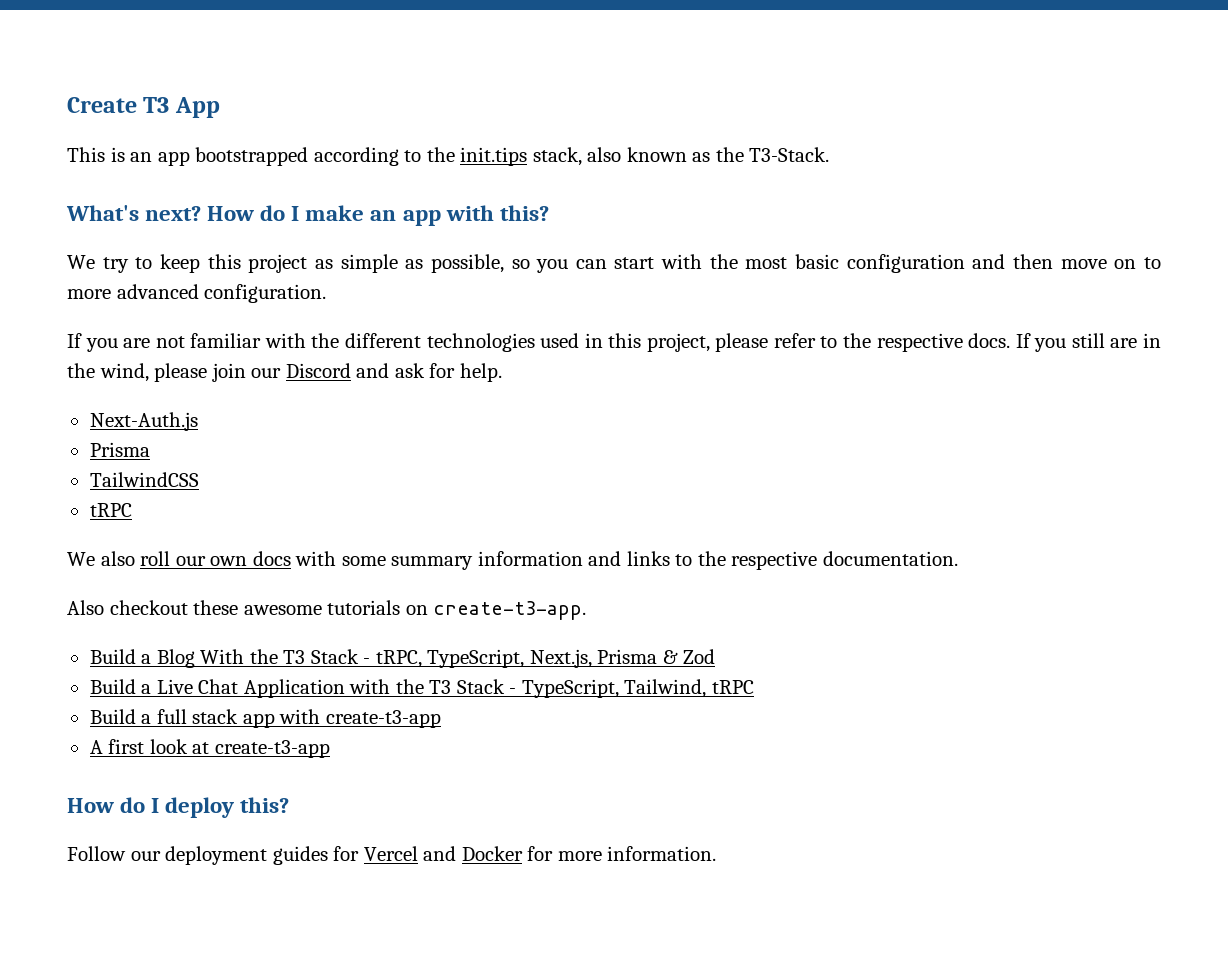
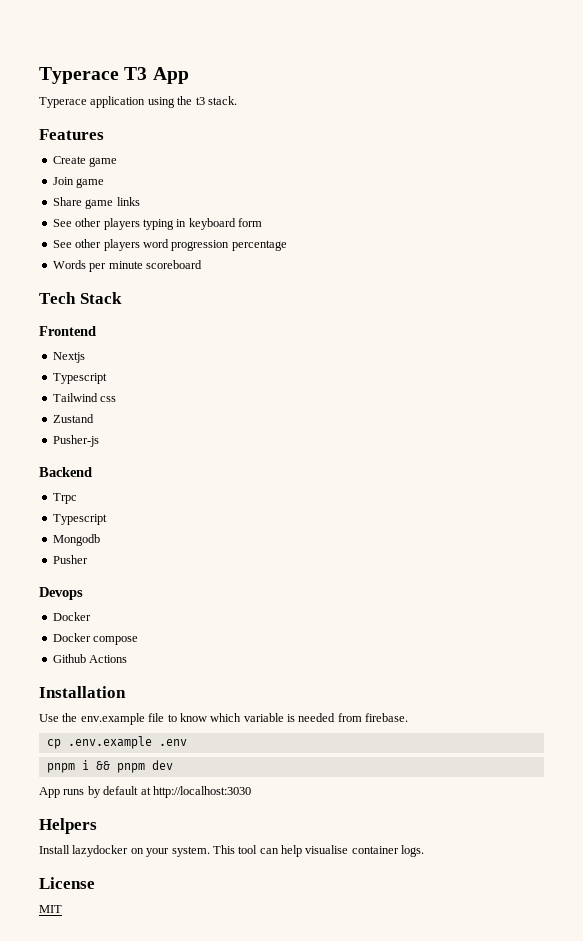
[67,97,137,113] Create -> [39,67,119,84] Typerace
[67,147,830,166] [66,205,549,226] [67,254,1162,273] [67,284,327,303] [67,333,1162,352] [67,363,502,382] [89,412,198,431] [89,442,150,457] [89,472,199,487] [89,503,132,517] [67,551,959,570] [67,600,587,620] [89,649,715,668] [89,679,754,698] [89,709,441,728] [89,739,330,758] [67,797,290,818] [67,846,717,865] This is an app bootstrapped according to the init.tips stack, also known as the T3-Stack. // What's next? How do I make an app with this? // We try to keep this project as simple as possible, so you can start with the most basic configuration and then move on to more advanced configuration. // If you are not familiar with the different technologies used in this project, please refer to the respective docs. If you still are in the wind, please join our Discord and ask for help. // Next-Auth.js // Prisma // TailwindCSS // tRPC // We also roll our own docs with some summary information and links to the respective documentation. // Also checkout these awesome tutorials on create-t3-app. // Build a Blog With the T3 Stack - tRPC, TypeScript, Next.js, Prisma & Zod // Build a Live Chat Application with the T3 Stack - TypeScript, Tailwind, tRPC // Build a full stack app with create-t3-app // A first look at create-t3-app // How do I deploy this? // Follow our deployment guides for Vercel and Docker for more information. -> [39,96,237,108] [39,129,104,140] [52,156,118,167] [52,177,105,188] [52,197,140,209] [52,218,262,230] [52,239,287,251] [52,260,202,272] [39,292,122,304] [39,326,96,336] [52,352,85,363] [52,373,107,384] [52,393,117,402] [52,414,94,423] [52,435,99,447] [39,467,92,477] [52,493,77,504] [52,514,107,525] [52,534,100,546] [52,555,88,564] [39,587,83,600] [52,612,91,621] [52,633,139,645] [52,654,128,663] [39,686,126,698] [39,713,409,725] [46,736,187,749] [46,760,173,773] [39,786,251,798] [39,818,97,834] [39,845,425,857] [39,877,95,889] [39,905,62,913] Typerace application using the t3 stack. // Features // Create game // Join game // Share game links // See other players typing in keyboard form // See other players word progression percentage // Words per minute scoreboard // Tech Stack // Frontend // Nextjs // Typescript // Tailwind css // Zustand // Pusher-js // Backend // Trpc // Typescript // Mongodb // Pusher // Devops // Docker // Docker compose // Github Actions // Installation // Use the env.example file to know which variable is needed from firebase. // cp .env.example .env // pnpm i && pnpm dev // App runs by default at http://localhost:3030 // Helpers // Install lazydocker on your system. This tool can help visualise container logs. // License // MIT

